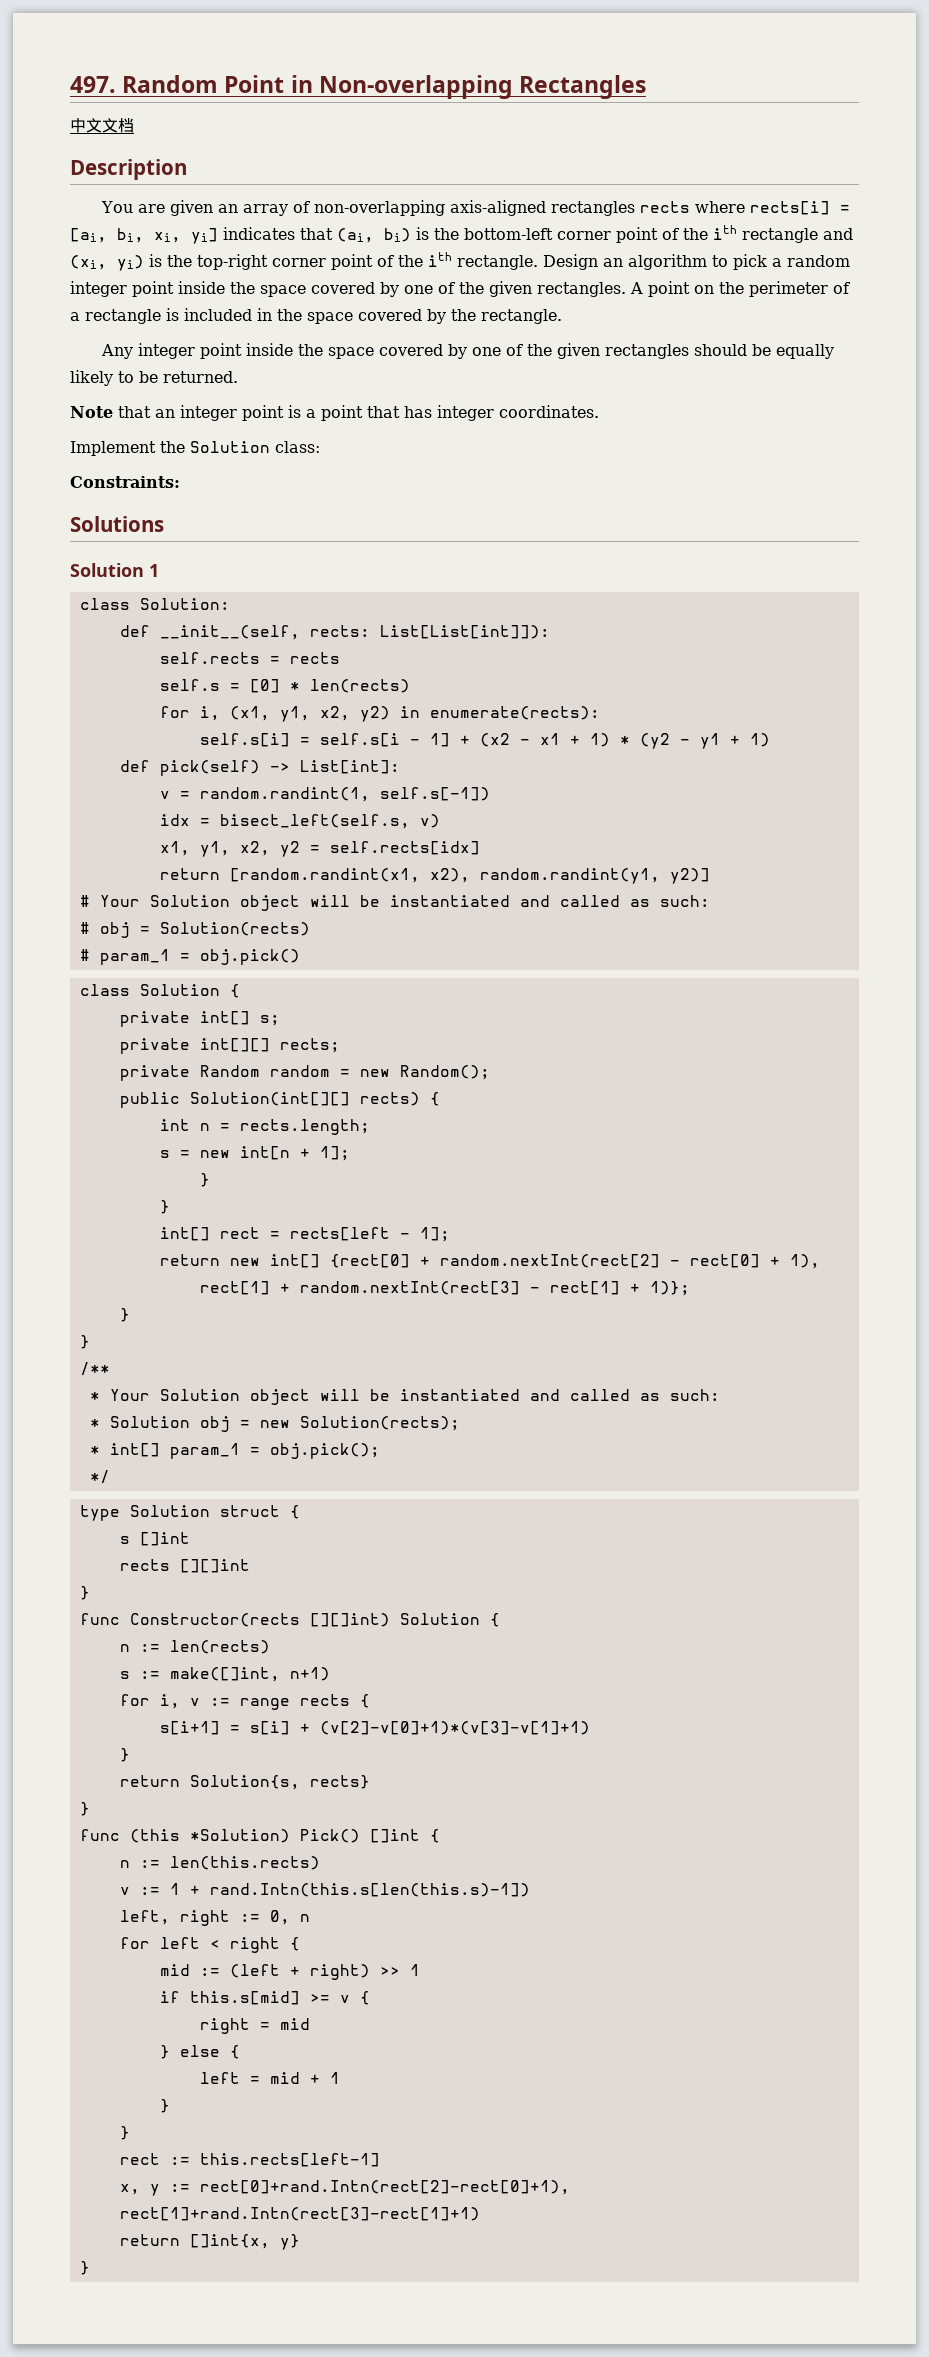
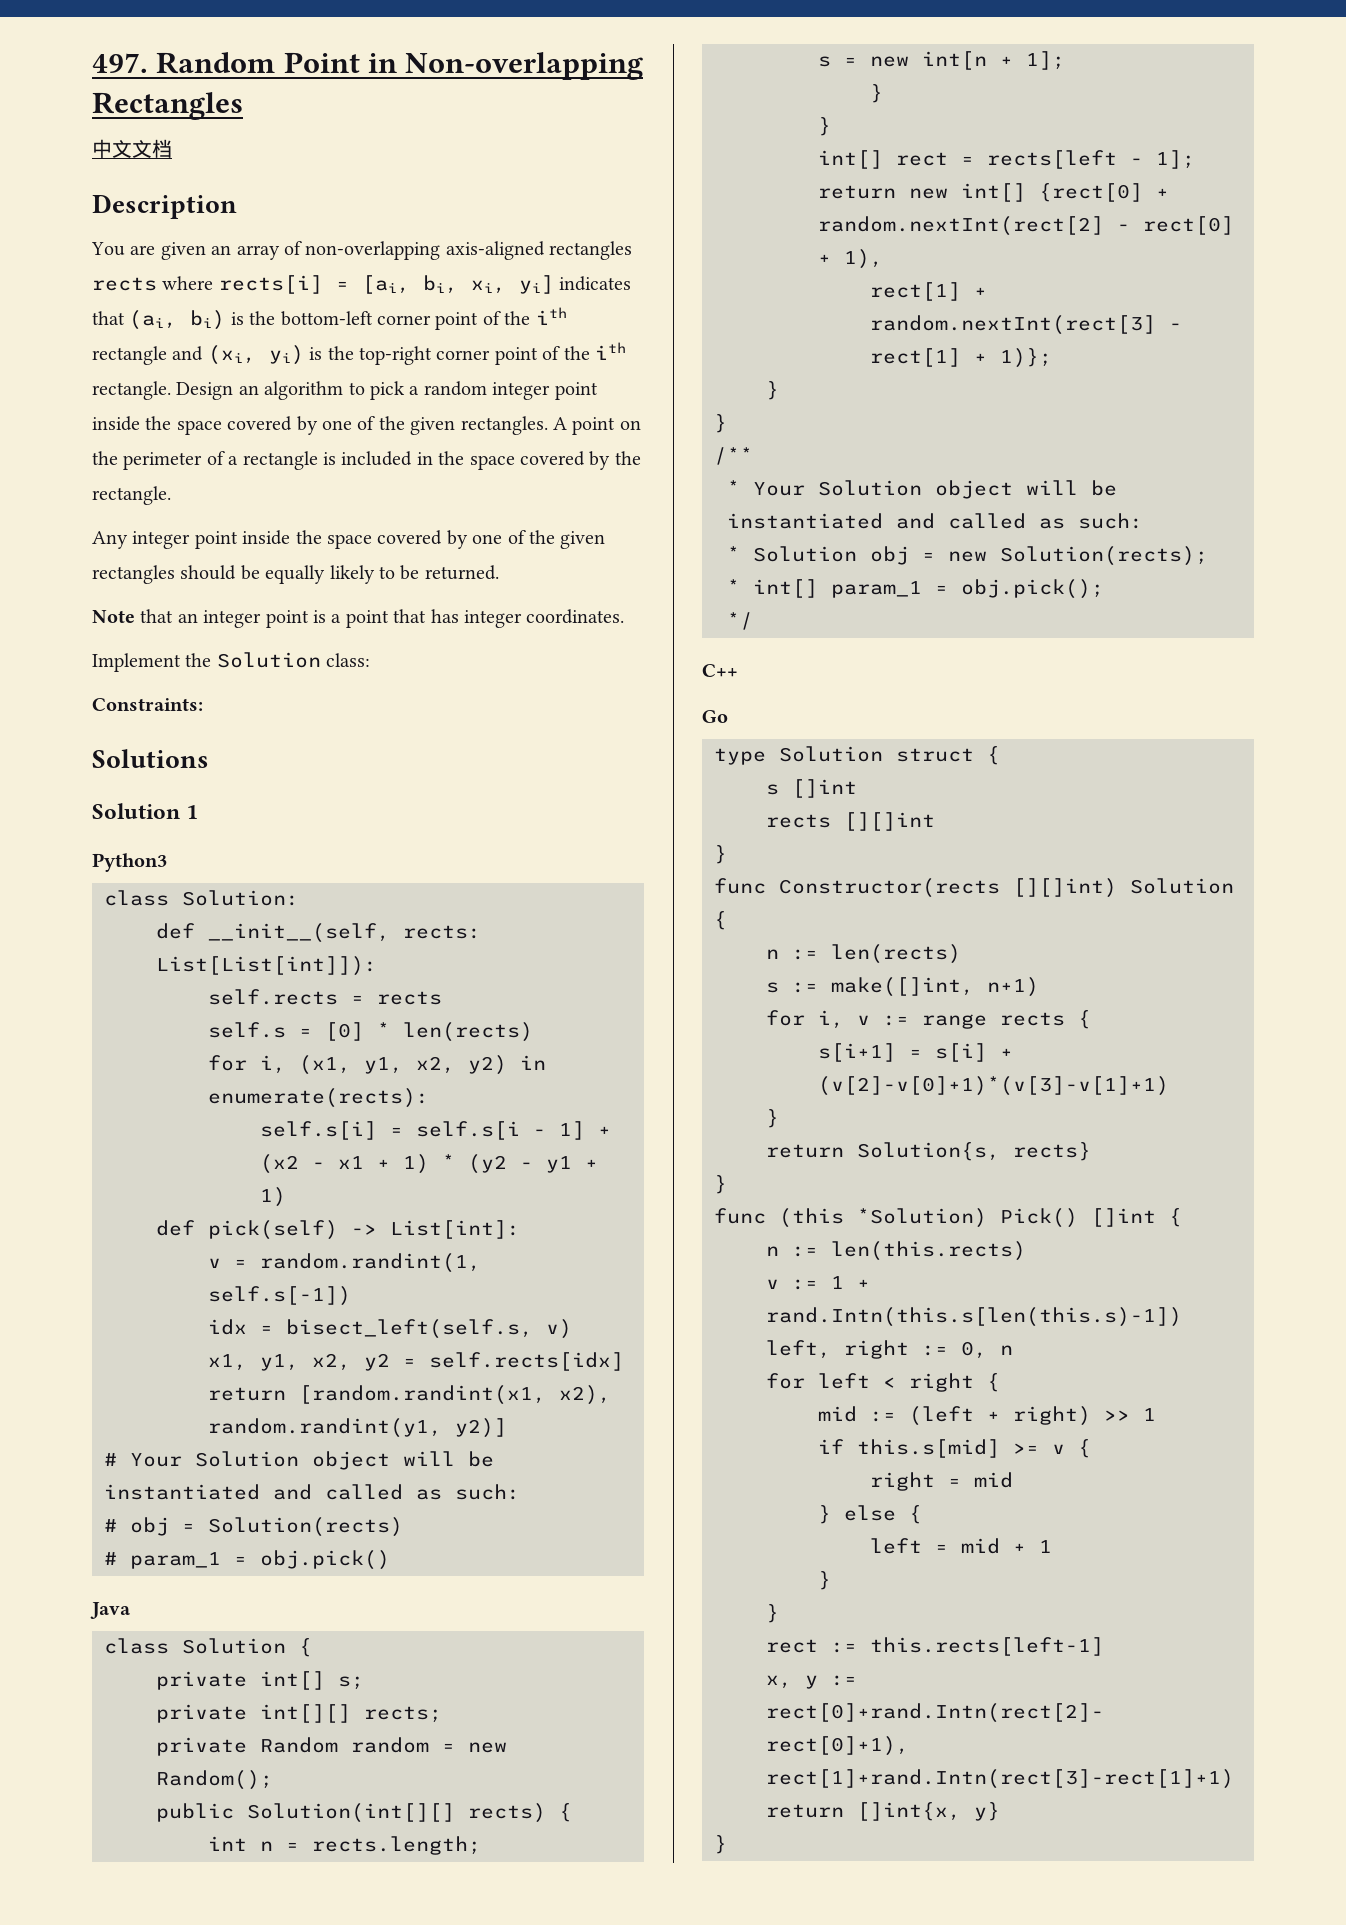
(159, 570) none -> [92,853,167,872] // Python3
(300, 957) none -> [90,1602,131,1619] // Java
(110, 1477) none -> [702,664,738,677] [702,710,728,723] // C++ // Go

